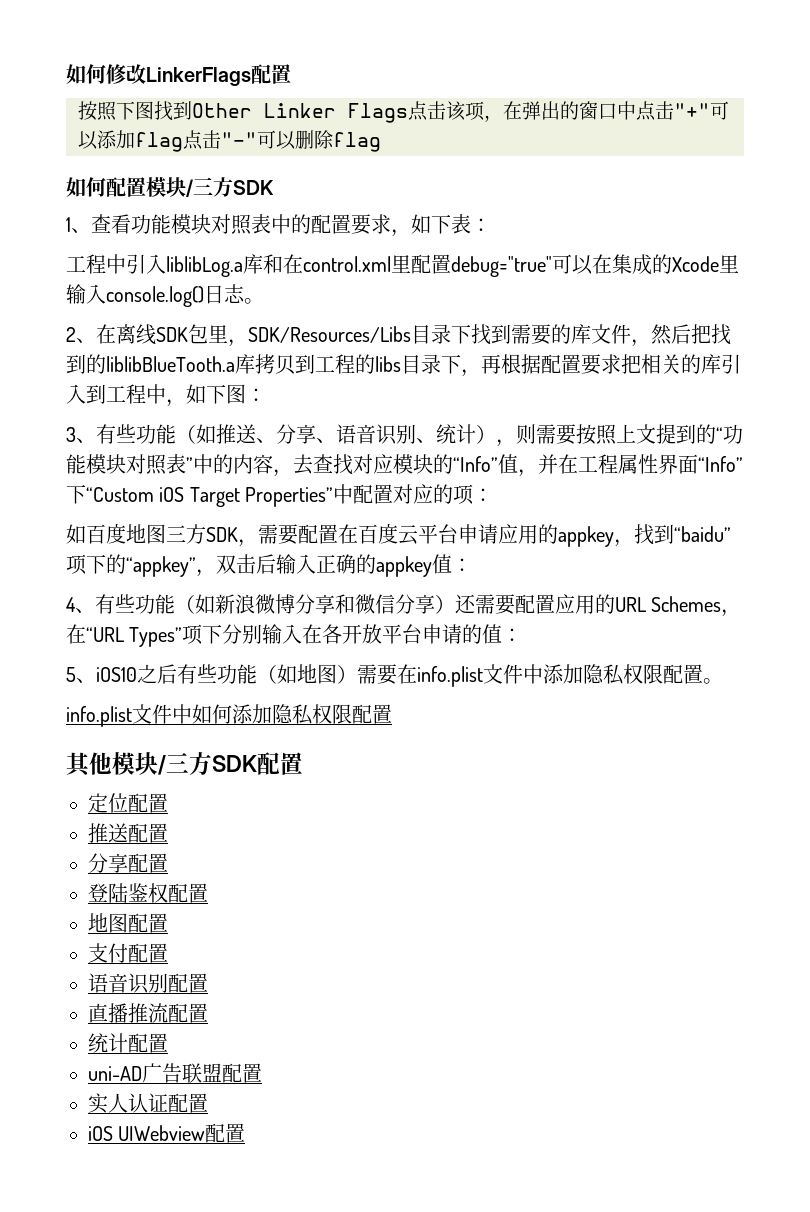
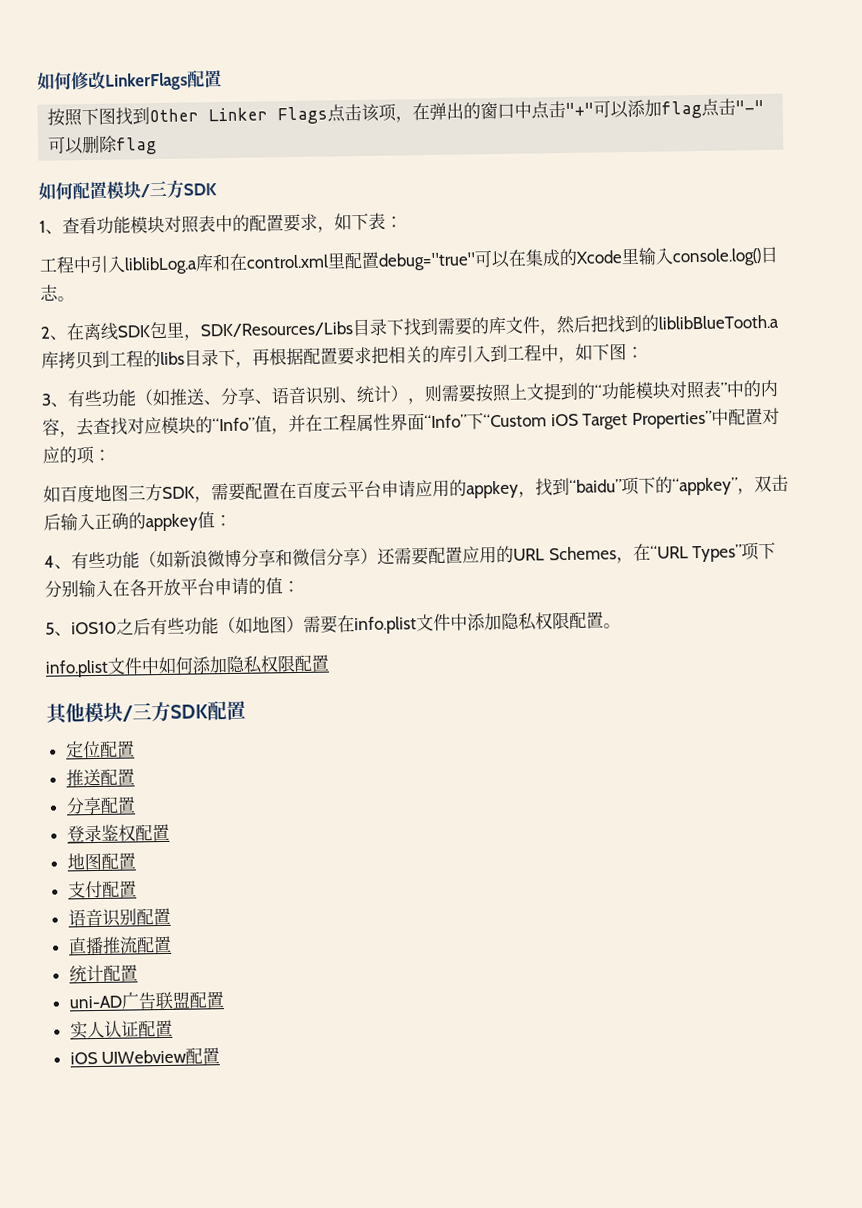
[108,883,128,903] 陆 -> [83,824,102,843] 录

